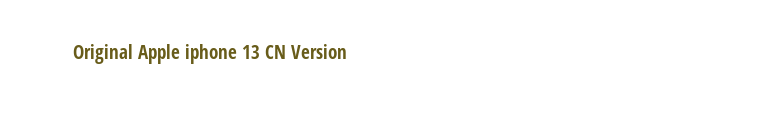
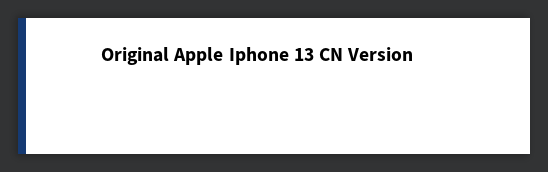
[185,44,237,64] iphone -> [228,47,289,65] Iphone

